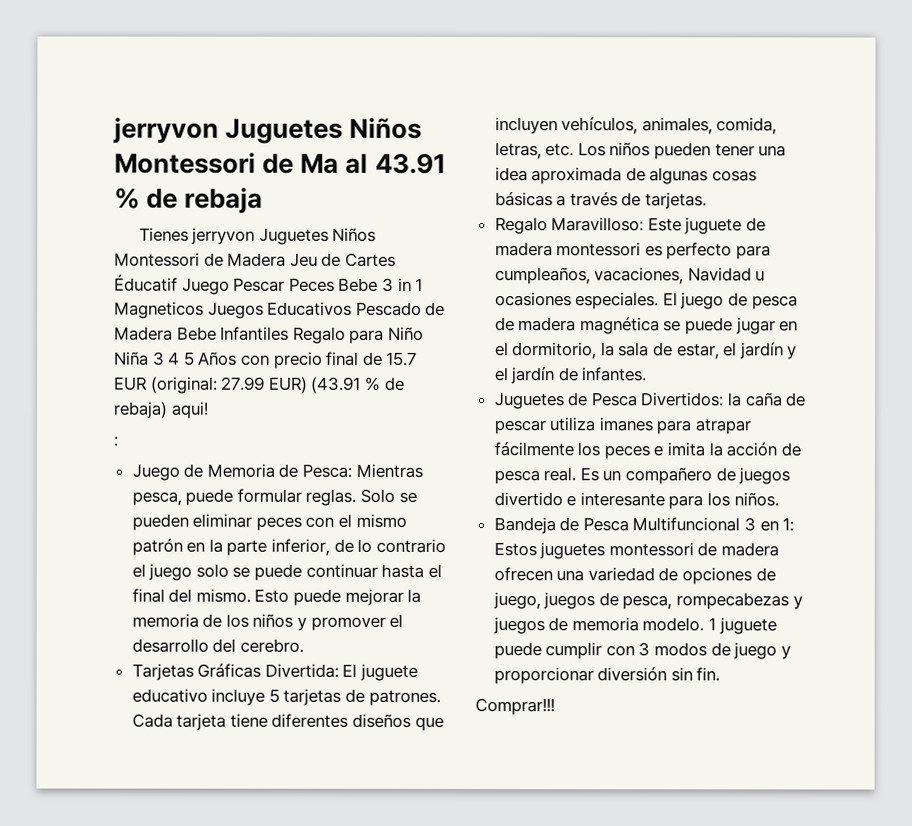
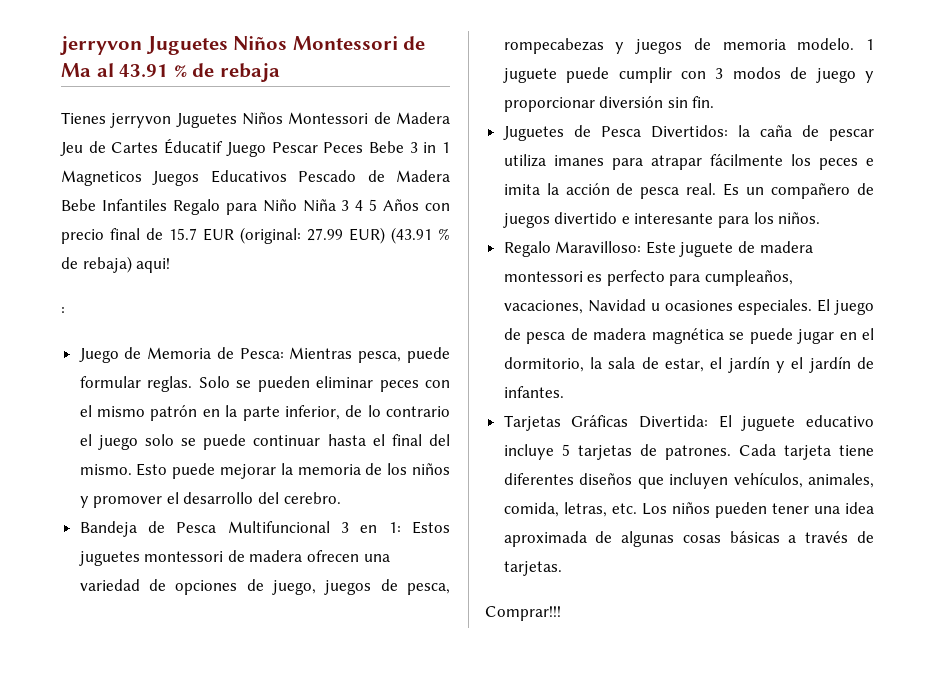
[131,663,419,681] [131,688,441,706] [131,713,444,731] [494,117,778,135] [494,142,787,160] [494,167,758,185] [494,192,708,210] [494,217,767,235] [494,242,772,260] [494,267,766,285] [494,292,798,310] [494,317,799,335] [494,342,798,360] [494,367,648,385] [494,392,807,410] [493,417,752,435] [493,442,801,460] [493,467,791,485] [493,492,779,510] // Tarjetas Gráficas Divertida: El juguete educativo incluye 5 tarjetas de patrones. Cada tarjeta tiene diferentes diseños que incluyen vehículos, animales, comida, letras, etc. Los niños pueden tener una idea aproximada de algunas cosas básicas a través de tarjetas. // Regalo Maravilloso: Este juguete de madera montessori es perfecto para cumpleaños, vacaciones, Navidad u ocasiones especiales. El juego de pesca de madera magnética se puede jugar en el dormitorio, la sala de estar, el jardín y el jardín de infantes. // Juguetes de Pesca Divertidos: la caña de pescar utiliza imanes para atrapar fácilmente los peces e imita la acción de pesca real. Es un compañero de juegos divertido e interesante para los niños. -> (341, 498) none
(721, 674) none -> [502,125,874,141] [503,154,874,170] [503,183,874,199] [502,212,821,228] [503,241,813,257] [503,270,794,286] [503,299,874,315] [503,328,874,344] [503,356,874,373] [503,386,564,398] [503,415,874,431] [503,444,874,460] [503,472,874,489] [503,502,874,518] [503,531,874,547] [503,561,562,576] // Juguetes de Pesca Divertidos: la caña de pescar utiliza imanes para atrapar fácilmente los peces e imita la acción de pesca real. Es un compañero de juegos divertido e interesante para los niños. // Regalo Maravilloso: Este juguete de madera montessori es perfecto para cumpleaños, vacaciones, Navidad u ocasiones especiales. El juego de pesca de madera magnética se puede jugar en el dormitorio, la sala de estar, el jardín y el jardín de infantes. // Tarjetas Gráficas Divertida: El juguete educativo incluye 5 tarjetas de patrones. Cada tarjeta tiene diferentes diseños que incluyen vehículos, animales, comida, letras, etc. Los niños pueden tener una idea aproximada de algunas cosas básicas a través de tarjetas.

